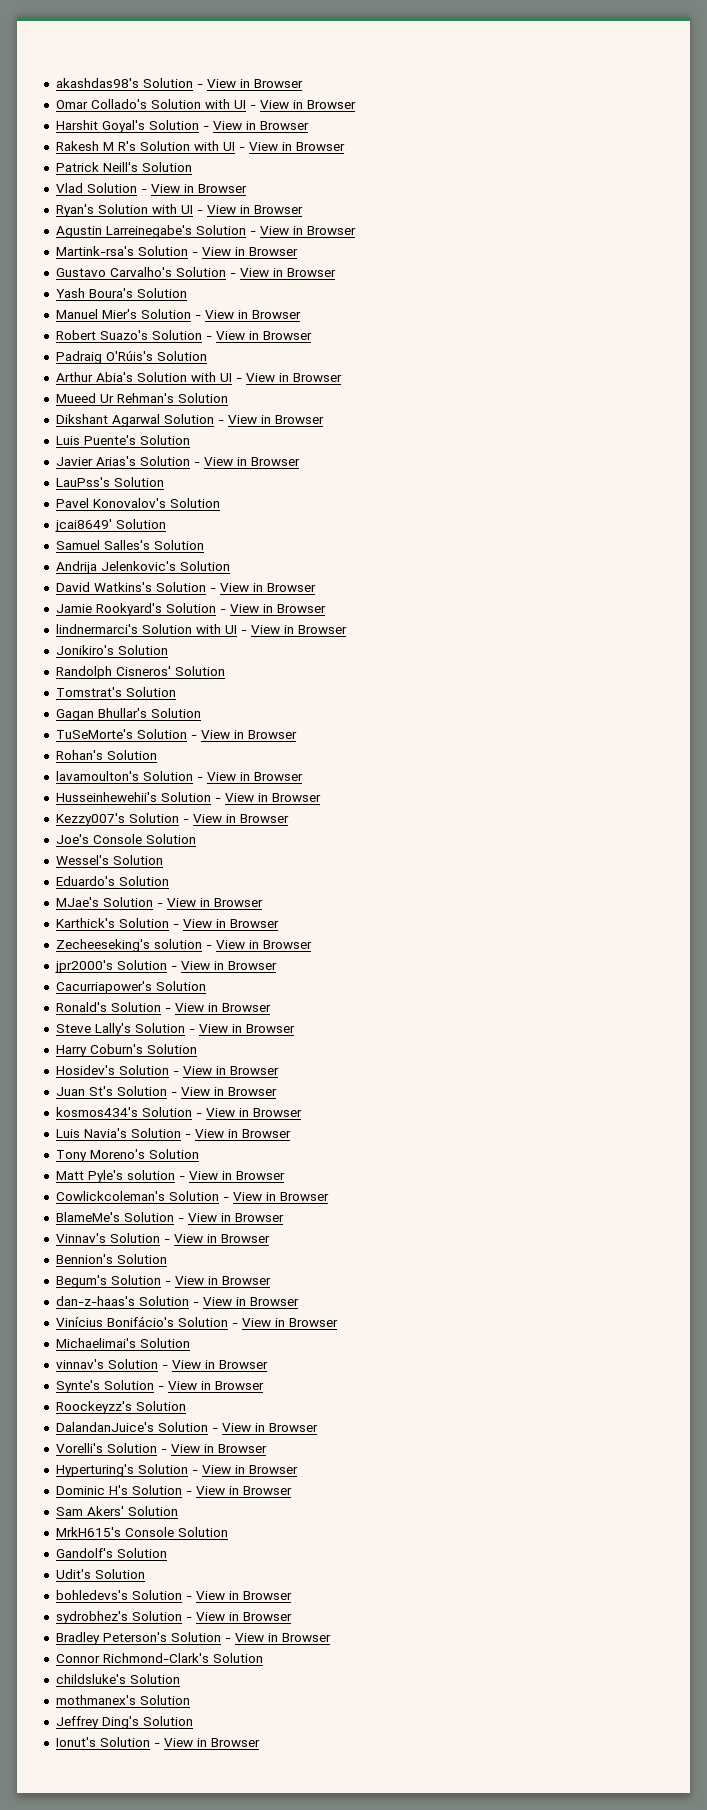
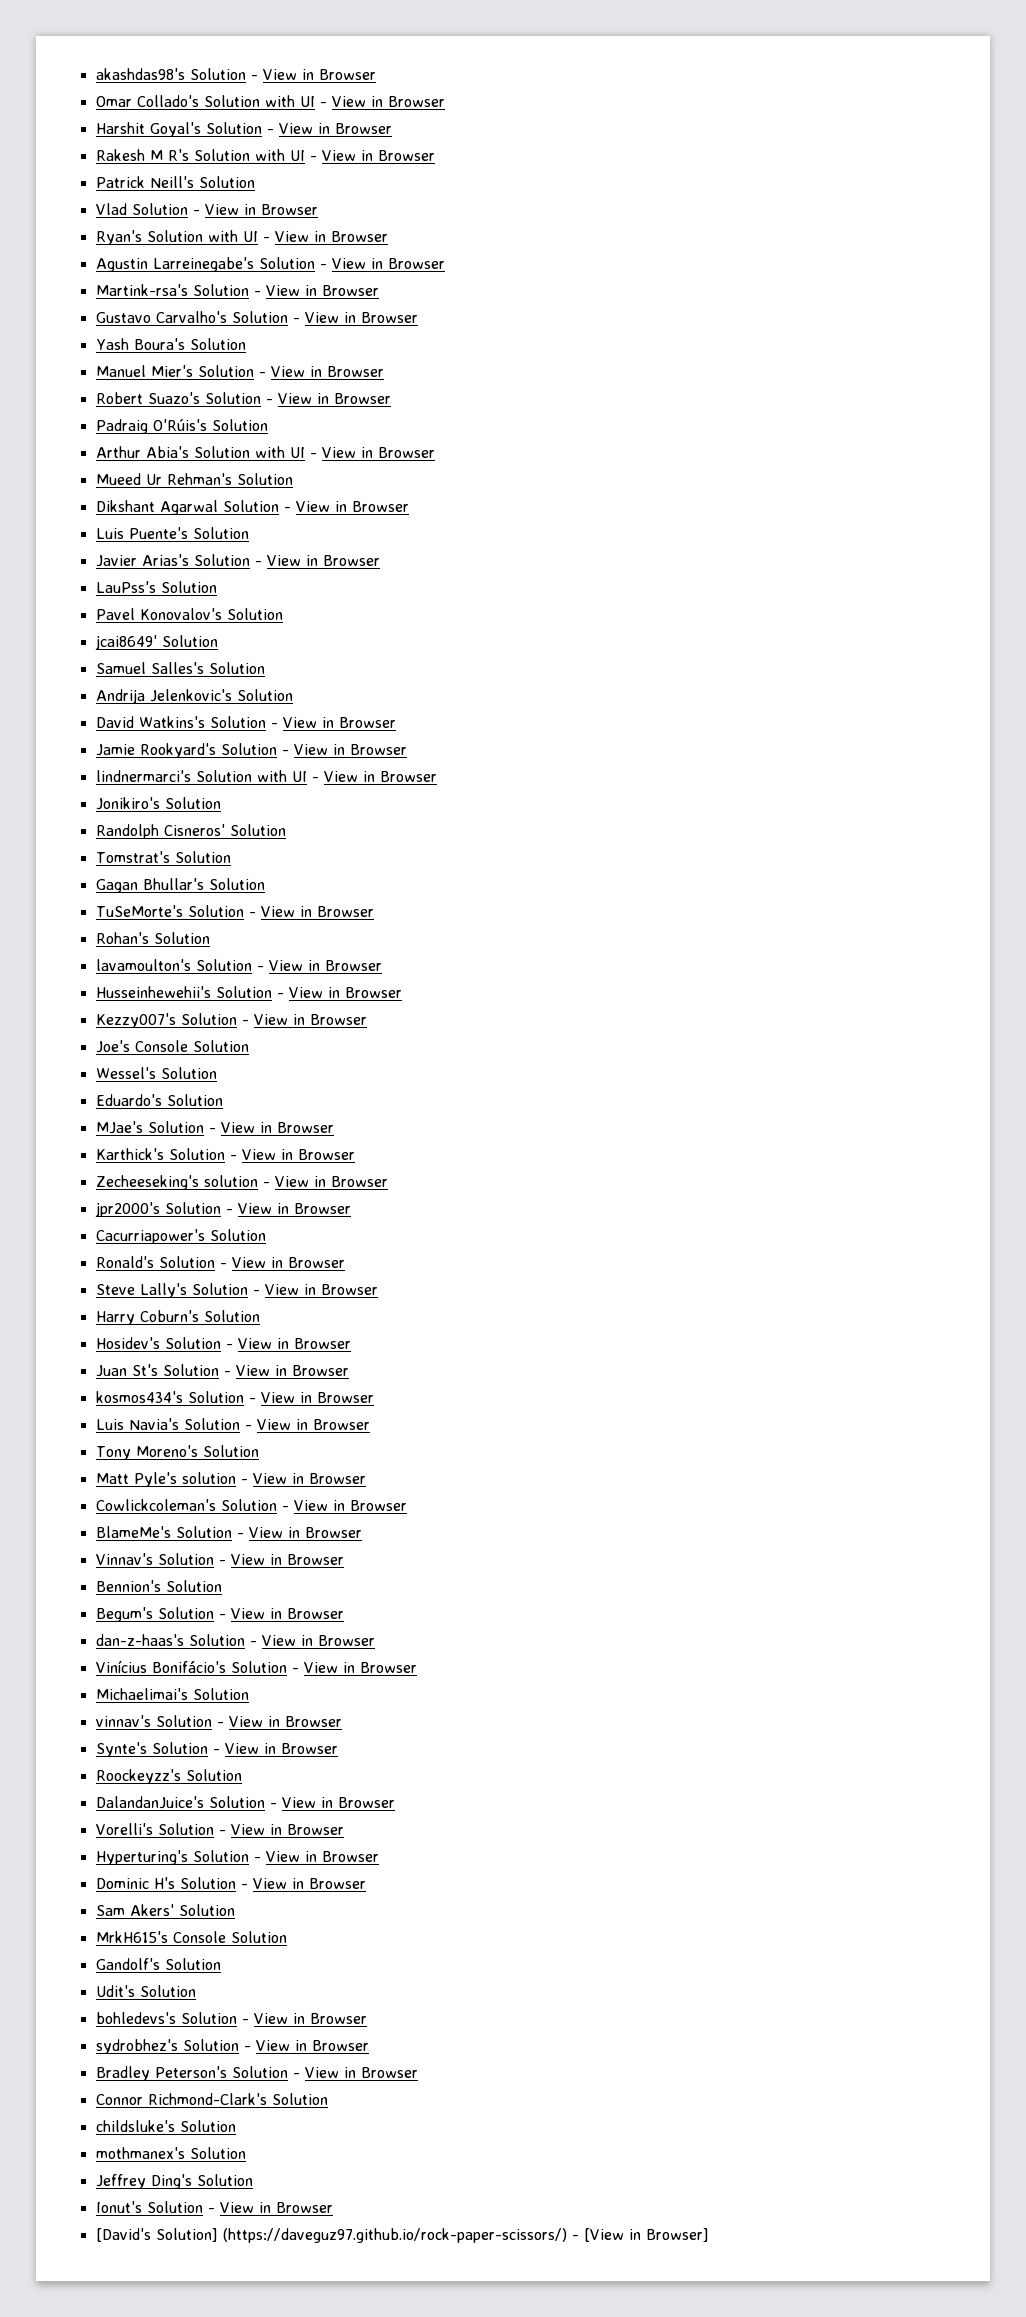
(260, 1742) none -> [95,2228,709,2243] // [David's Solution] (https://daveguz97.github.io/rock-paper-scissors/) - [View in Browser]

